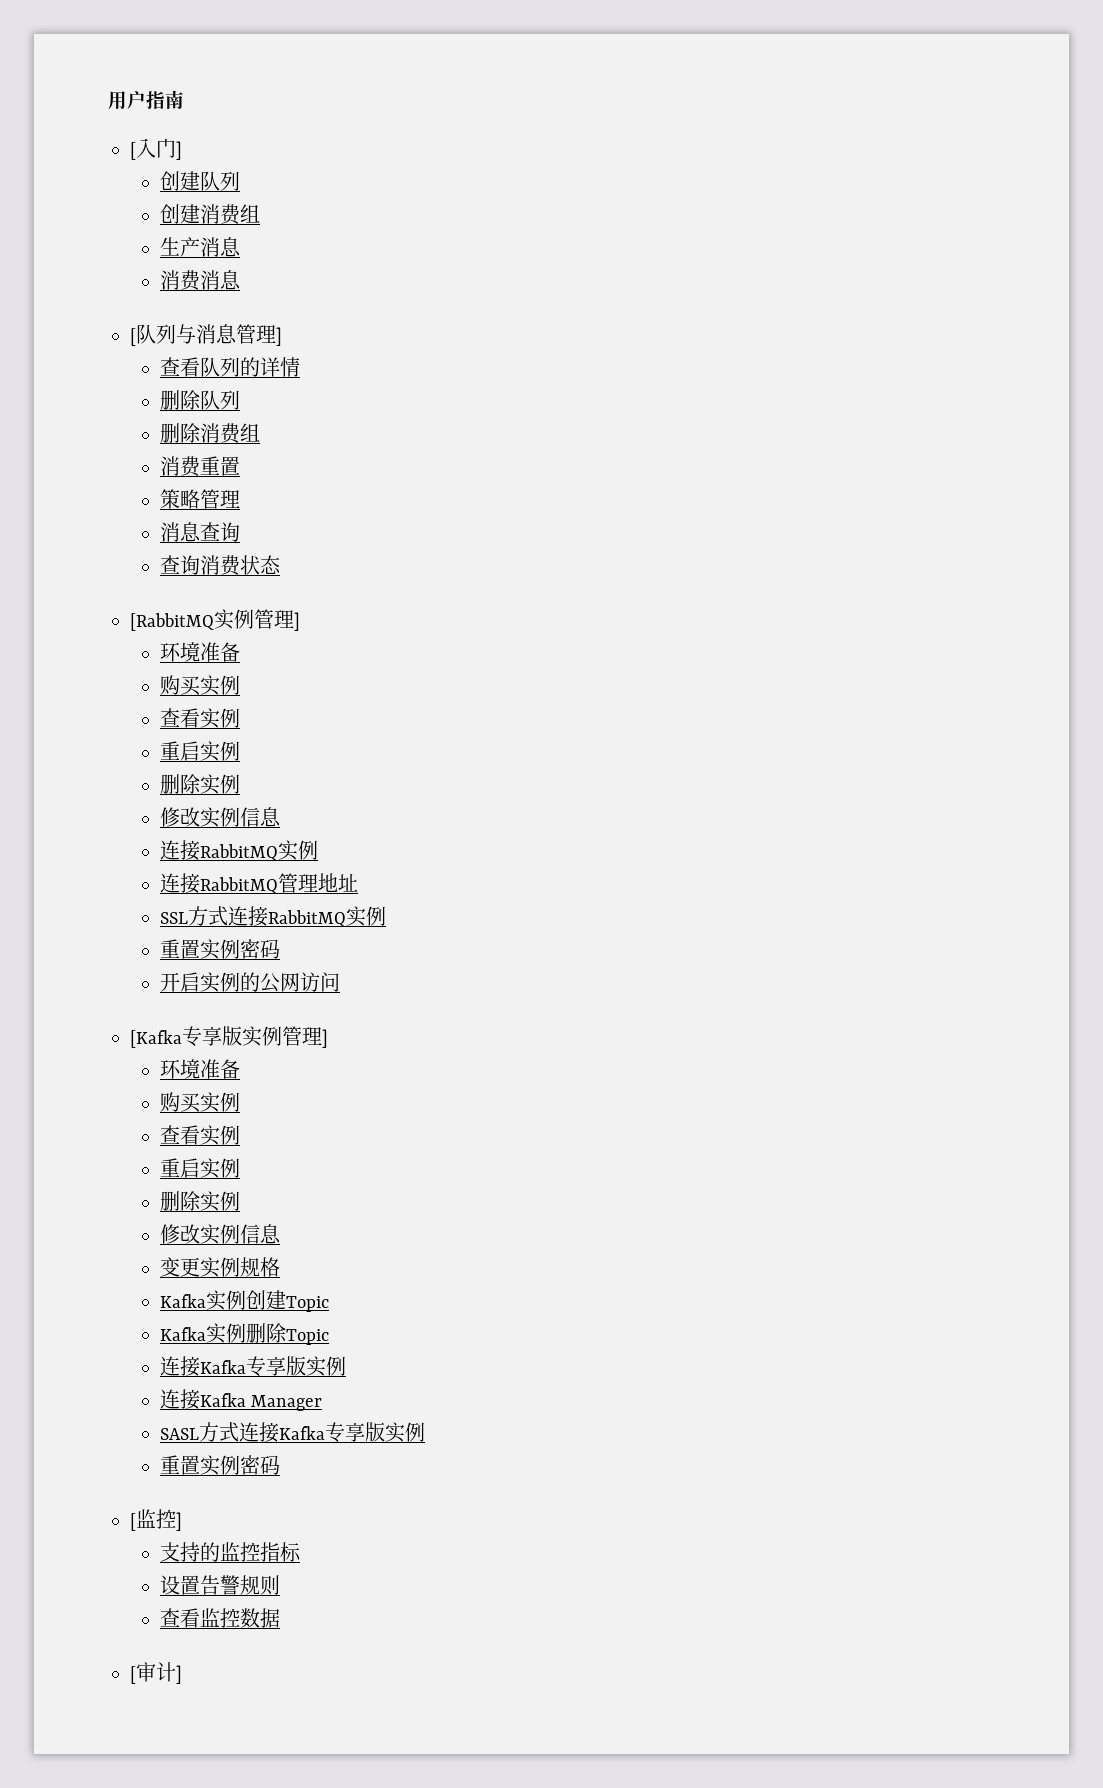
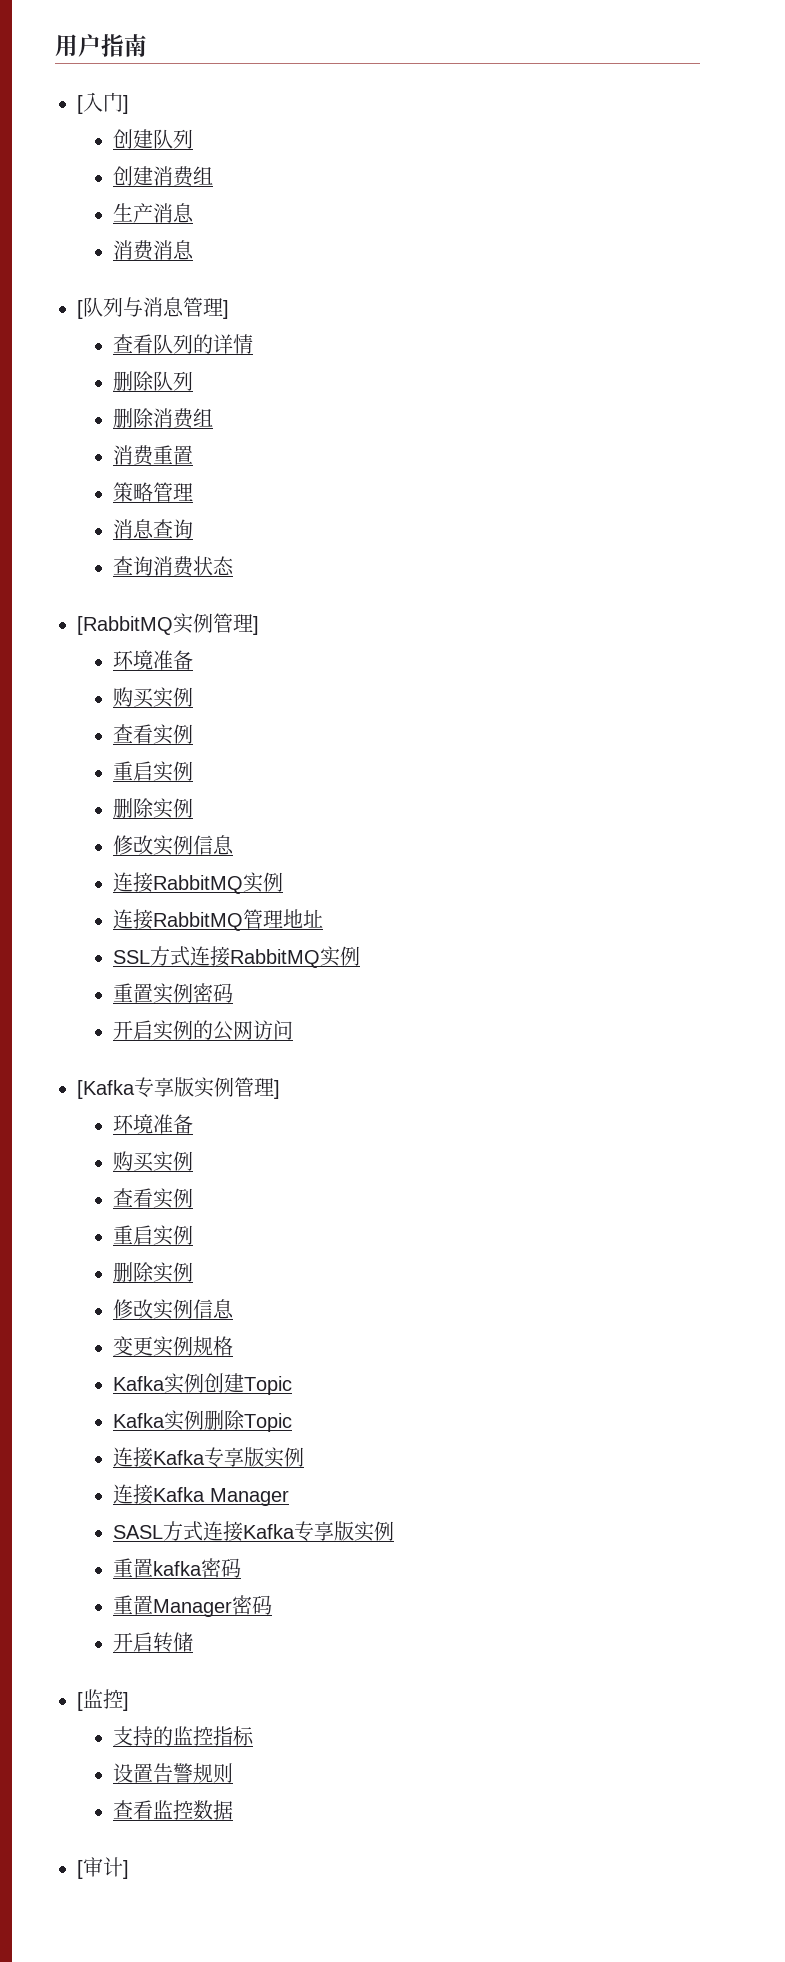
[199,1455,280,1476] 实例密码 -> [153,1558,242,1578] [113,1595,273,1617] [113,1632,194,1653] kafka密码 // 重置Manager密码 // 开启转储

